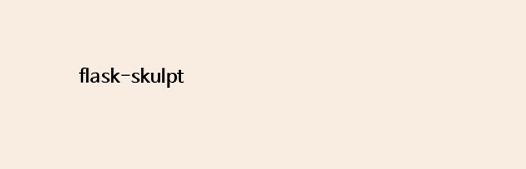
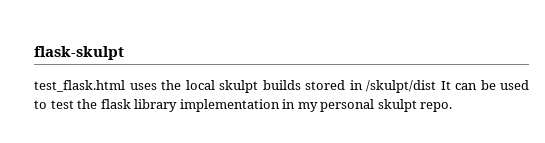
(185, 77) none -> [34,80,529,93] [34,99,453,112] // test_flask.html uses the local skulpt builds stored in /skulpt/dist It can be used to test the flask library implementation in my personal skulpt repo.

